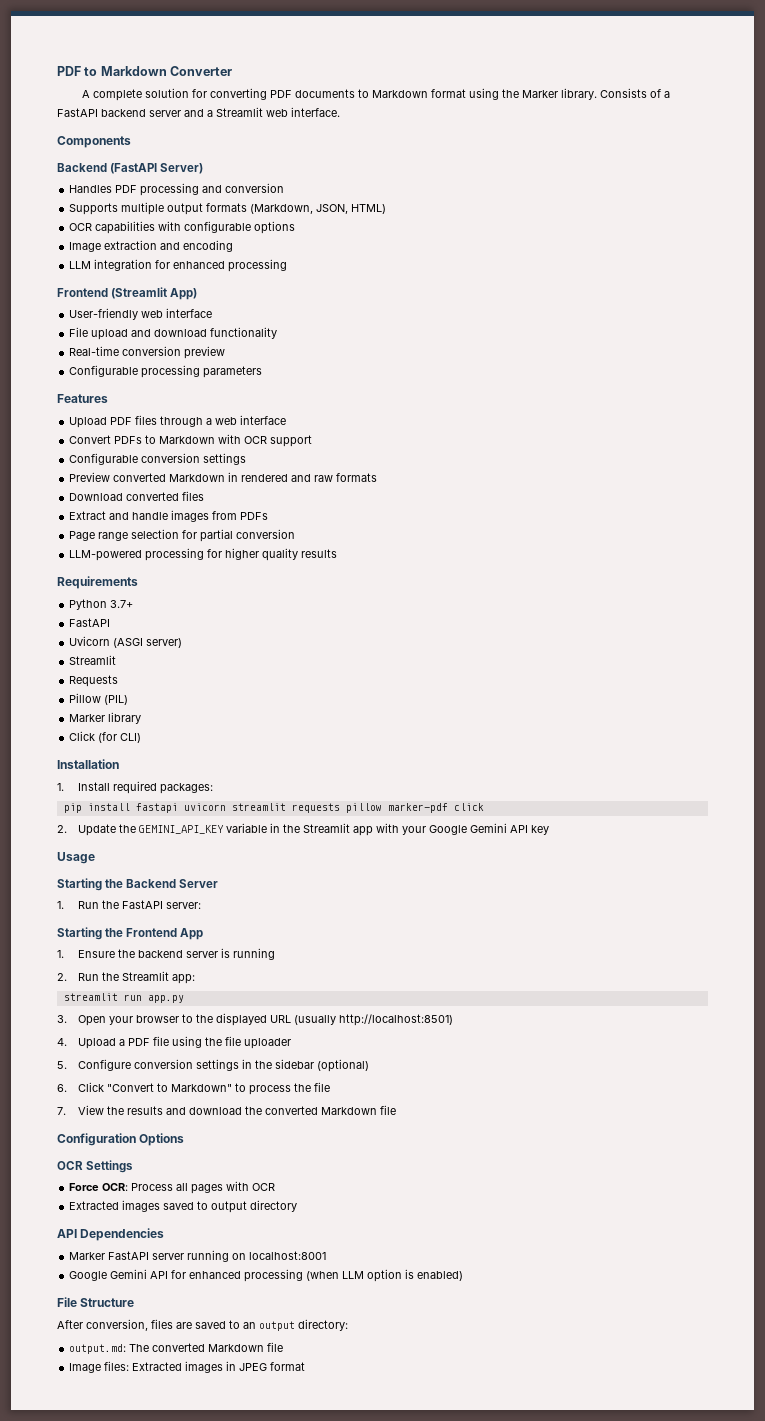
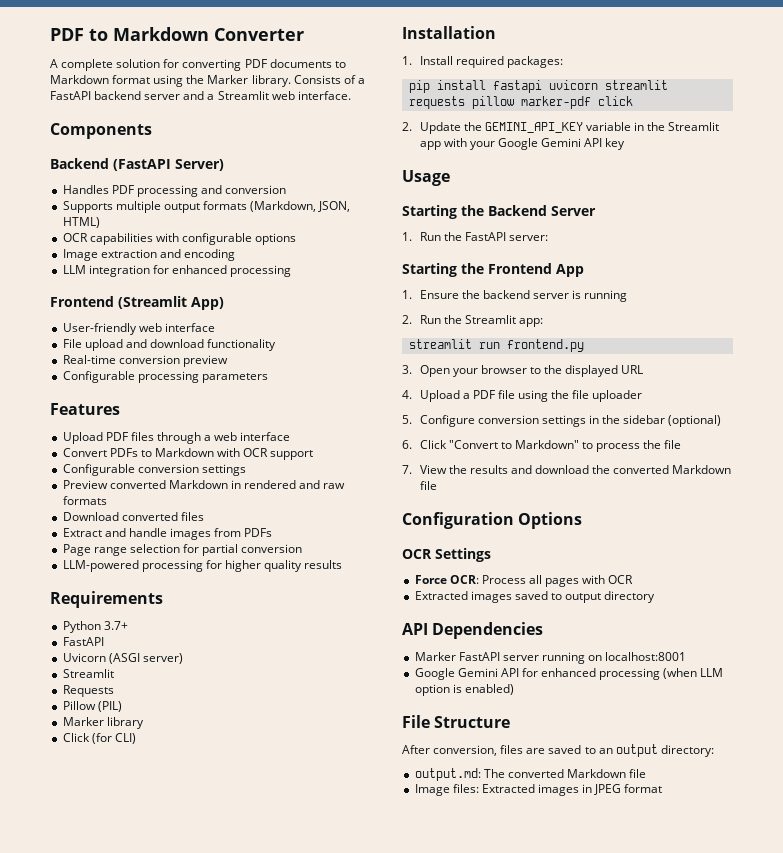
[147,995,184,1003] app.py -> [506,339,584,352] frontend.py
[294,1014,454,1026] (usually http://localhost:8501) -> (644, 369) none

